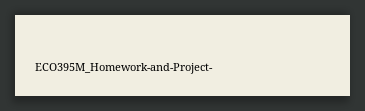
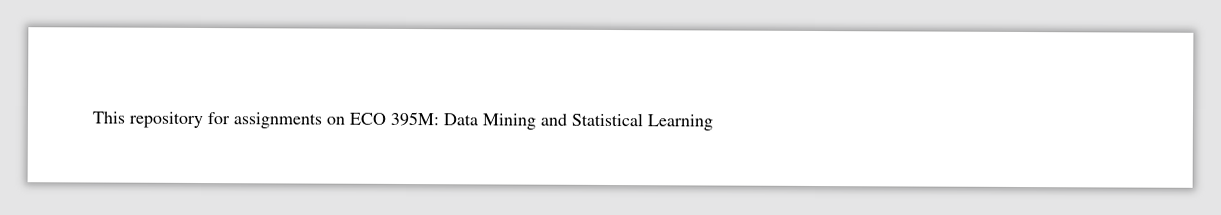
[35,63,213,74] ECO395M_Homework-and-Project- -> [92,111,713,131] This repository for assignments on ECO 395M: Data Mining and Statistical Learning

